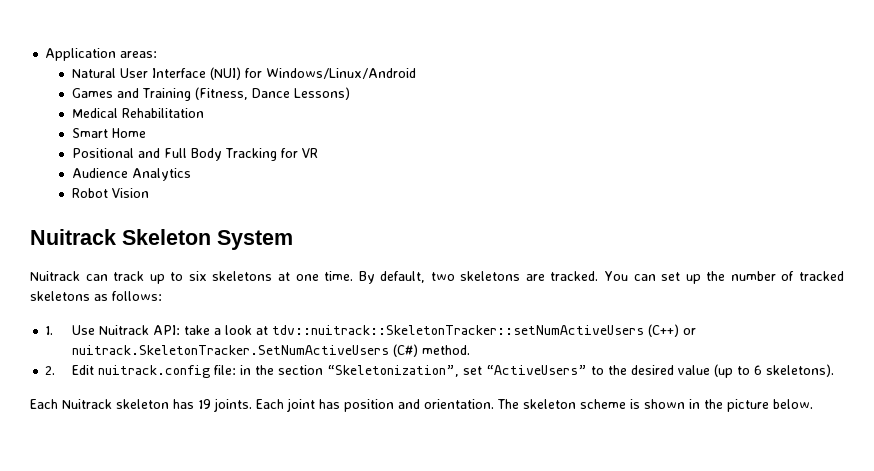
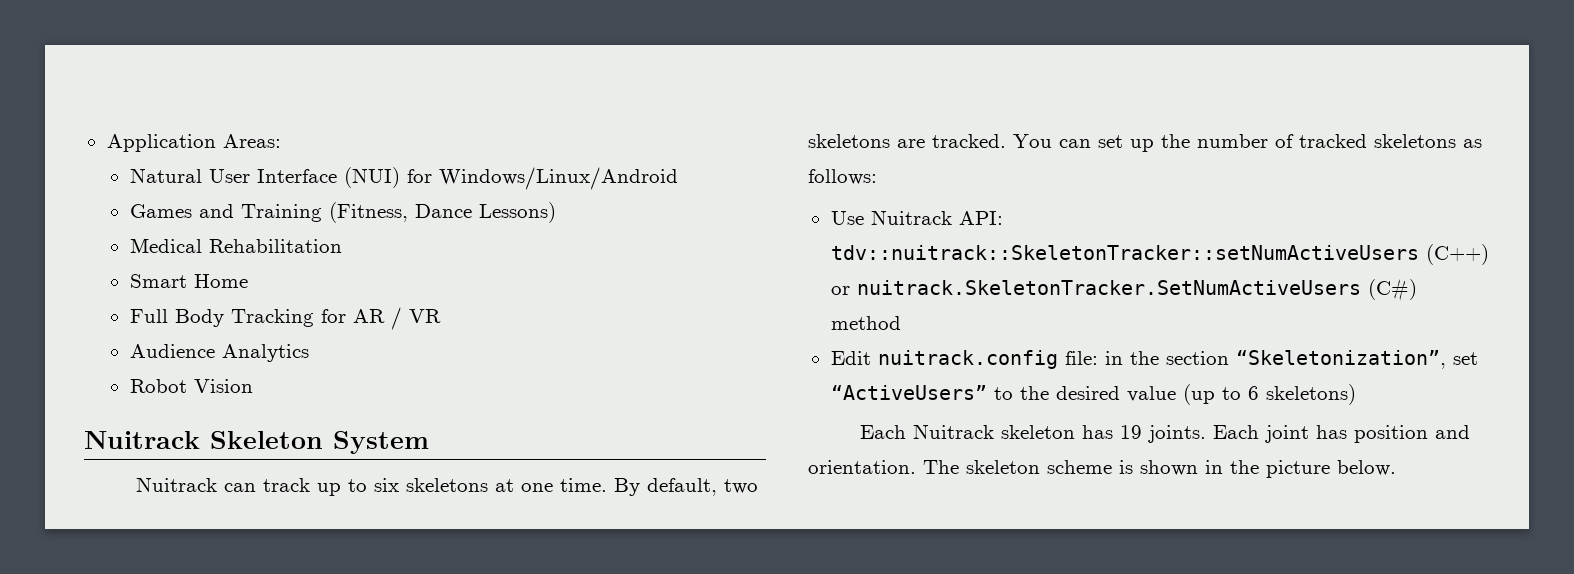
[120,51,158,58] areas: -> [222,134,281,148] Areas:
[71,148,160,158] Positional and -> (248, 281) none
(298, 153) none -> [352,307,402,330] AR /
[45,326,54,335] 1. -> (877, 177) none
[183,325,268,335] take a look at -> (1003, 218) none
[421,345,470,355] [45,366,56,375] method. // 2. -> [830,316,901,330] method //
[765,364,834,377] skeletons). -> [1265,384,1356,405] skeletons)

